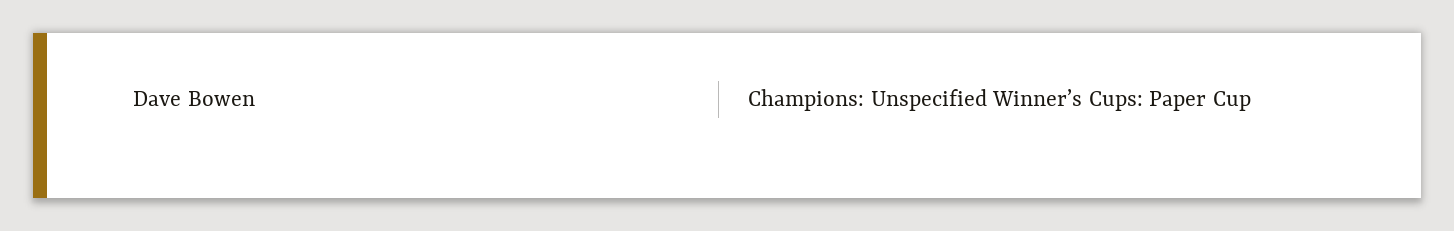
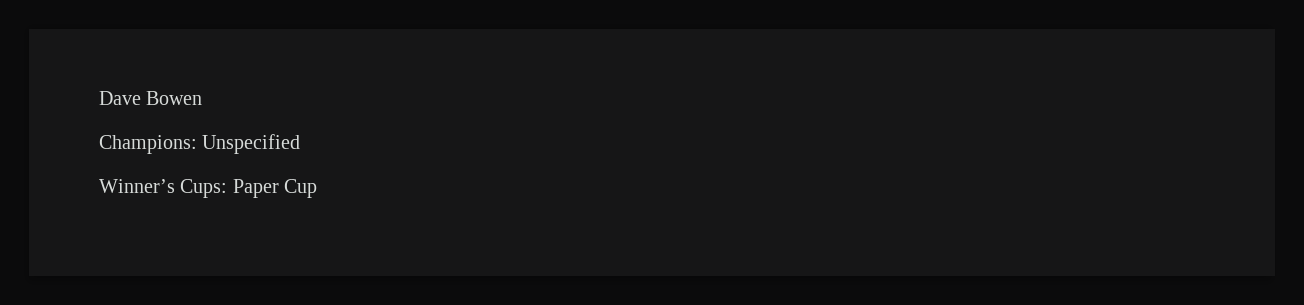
(987, 100) none -> (301, 144) //

